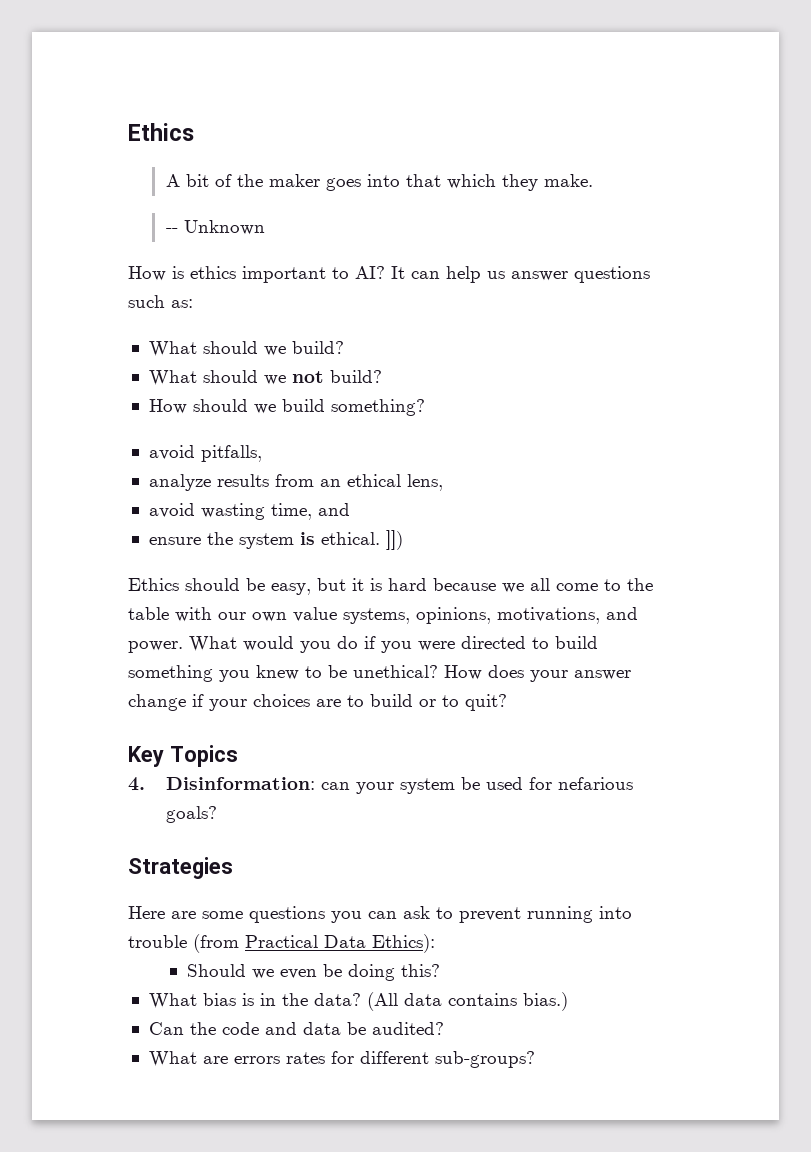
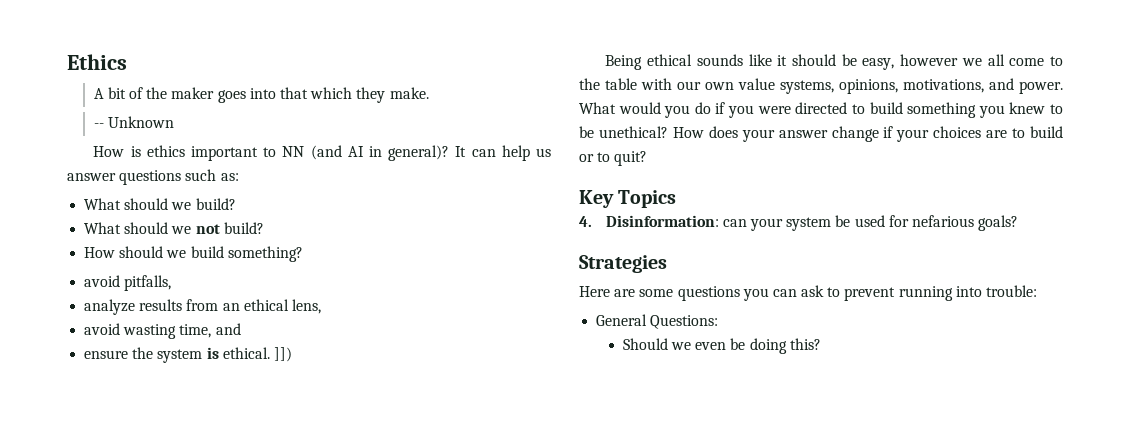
[355,266,385,279] AI? -> [282,145,450,161] NN (and AI in general)?
[128,578,496,595] Ethics should be easy, but it is hard because -> [605,54,959,70] Being ethical sounds like it should be easy, however
[128,934,435,953] trouble (from Practical Data Ethics): -> [986,285,1038,297] [596,314,719,329] trouble: // General Questions:
[148,992,568,1011] [148,1022,444,1035] [148,1051,535,1068] // What bias is in the data? (All data contains bias.) // Can the code and data be audited? // What are errors rates for different sub-groups? -> (821, 344) none

